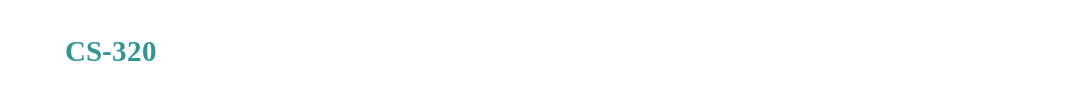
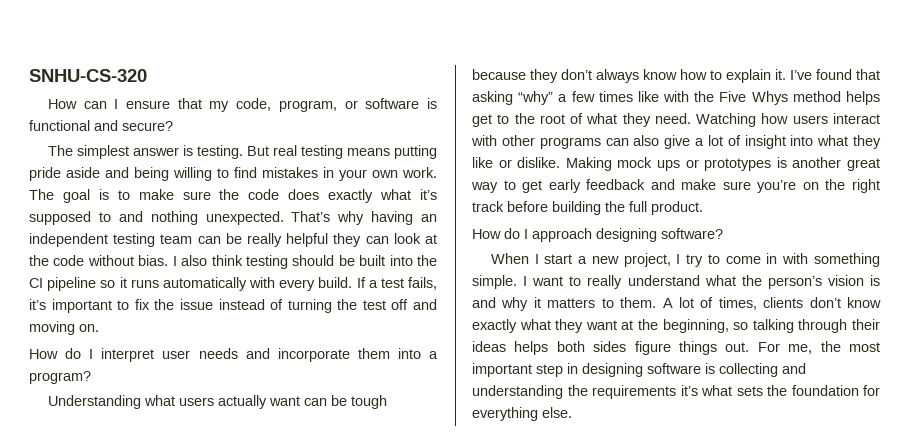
[65,42,157,61] CS-320 -> [29,69,147,82] [47,98,437,112] [29,120,173,131] [47,145,437,159] [29,167,437,181] [29,189,438,203] [29,211,437,225] [29,233,437,247] [29,255,438,269] [29,277,438,291] [29,299,437,313] [29,321,99,335] [29,348,439,362] [29,371,91,384] [47,395,387,409] [472,69,880,83] [472,91,880,105] [472,113,880,127] [471,135,881,149] [472,157,880,171] [471,179,880,193] [472,201,703,215] [472,228,723,242] [490,253,880,267] [472,275,880,289] [472,297,881,311] [472,319,880,333] [472,341,880,355] [472,363,806,377] [472,385,880,399] [472,407,572,421] SNHU-CS-320 // How can I ensure that my code, program, or software is functional and secure? // The simplest answer is testing. But real testing means putting pride aside and being willing to find mistakes in your own work. The goal is to make sure the code does exactly what it’s supposed to and nothing unexpected. That’s why having an independent testing team can be really helpful they can look at the code without bias. I also think testing should be built into the CI pipeline so it runs automatically with every build. If a test fails, it’s important to fix the issue instead of turning the test off and moving on. // How do I interpret user needs and incorporate them into a program? // Understanding what users actually want can be tough because they don’t always know how to explain it. I’ve found that asking “why” a few times like with the Five Whys method helps get to the root of what they need. Watching how users interact with other programs can also give a lot of insight into what they like or dislike. Making mock ups or prototypes is another great way to get early feedback and make sure you’re on the right track before building the full product. // How do I approach designing software? // When I start a new project, I try to come in with something simple. I want to really understand what the person’s vision is and why it matters to them. A lot of times, clients don’t know exactly what they want at the beginning, so talking through their ideas helps both sides figure things out. For me, the most important step in designing software is collecting and understanding the requirements it’s what sets the foundation for everything else.

